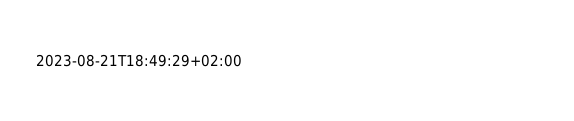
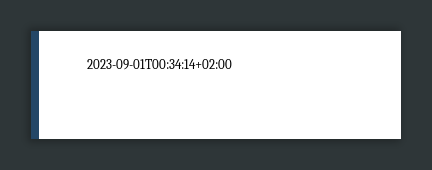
[36,54,242,67] 2023-08-21T18:49:29+02:00 -> [87,59,232,70] 2023-09-01T00:34:14+02:00

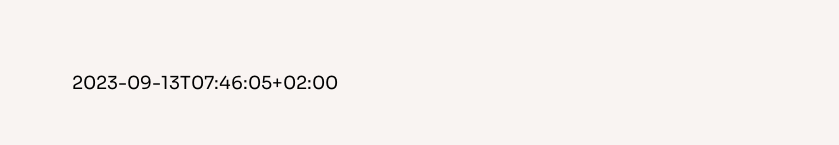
[87,59,232,70] 2023-09-01T00:34:14+02:00 -> [72,75,338,90] 2023-09-13T07:46:05+02:00

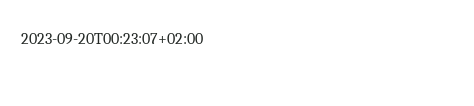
[72,75,338,90] 2023-09-13T07:46:05+02:00 -> [21,33,203,45] 2023-09-20T00:23:07+02:00

